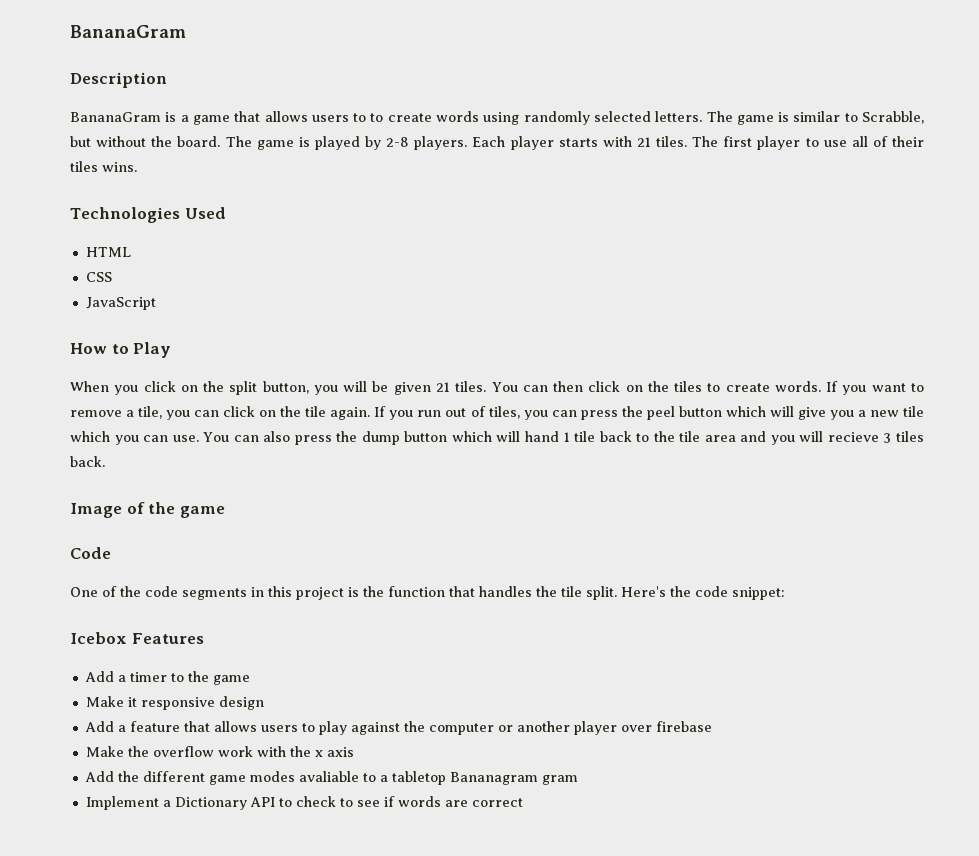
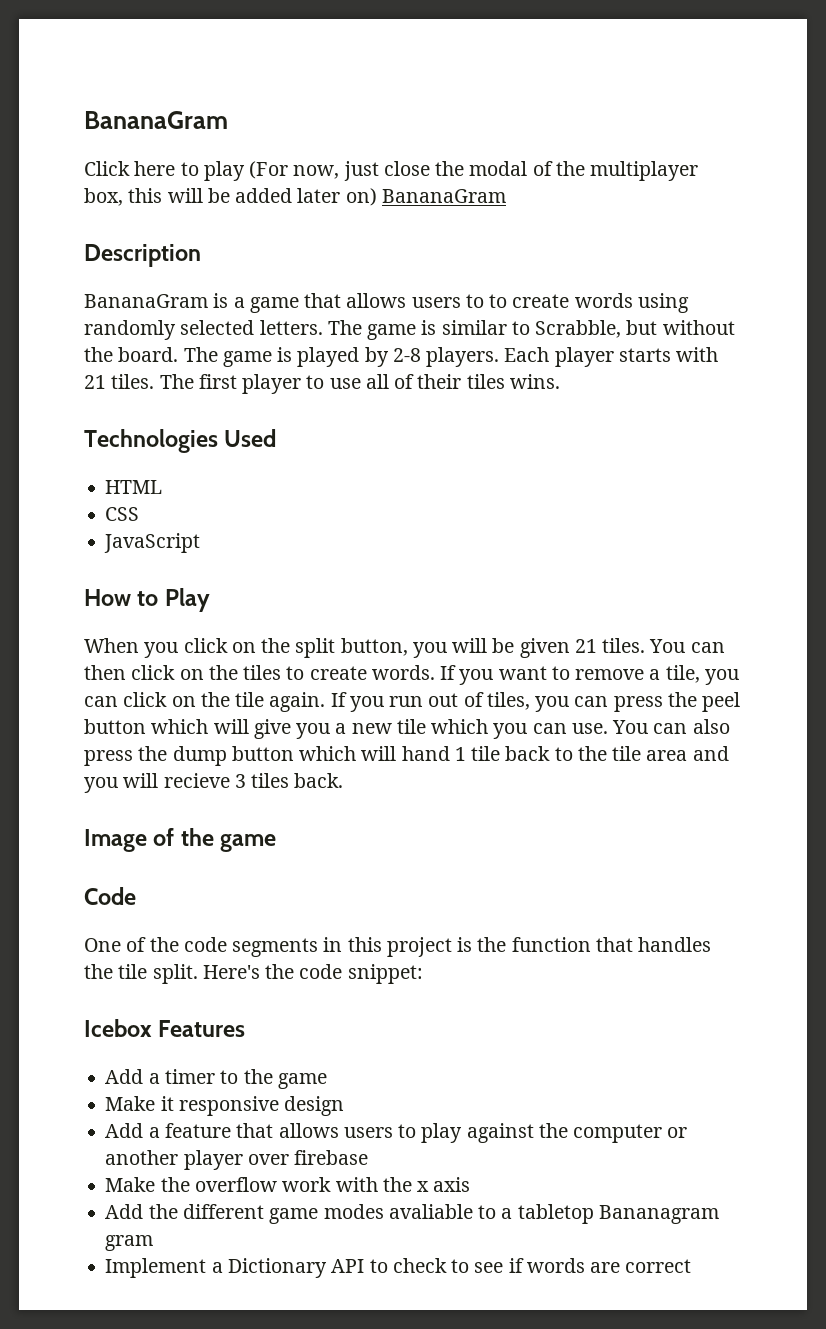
[70,25,186,38] BananaGram -> [84,111,228,129] [84,161,699,181] [84,188,506,206] BananaGram // Click here to play (For now, just close the modal of the multiplayer box, this will be added later on) BananaGram

